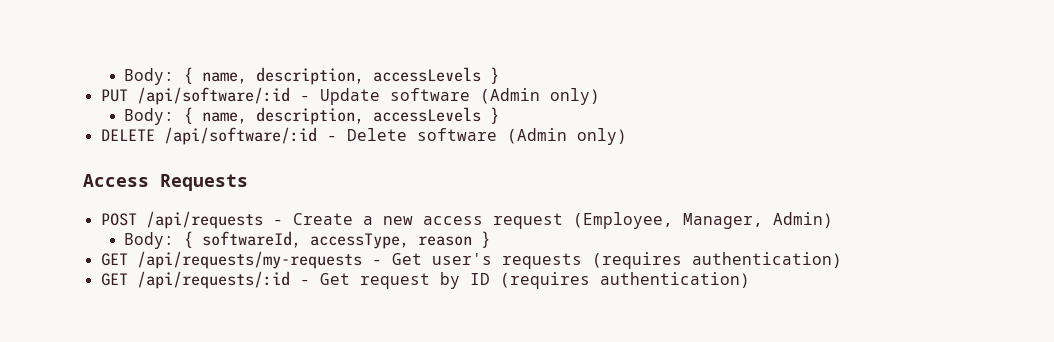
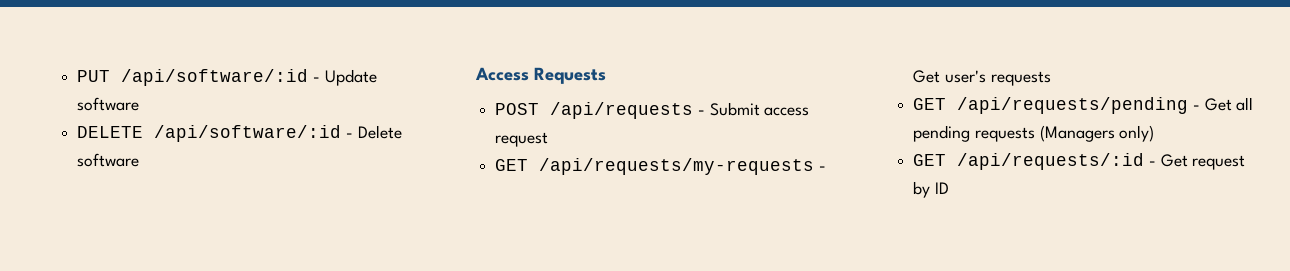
[124,67,500,85] Body: { name, description, accessLevels } // -> (77, 76) none
[479,88,600,105] [124,107,500,125] (Admin only) // Body: { name, description, accessLevels } -> (140, 104) none
[506,128,627,145] (Admin only) -> (140, 160) none
[292,213,413,225] Create a new -> [709,102,760,116] Submit
[572,212,833,229] [124,231,491,249] (Employee, Manager, Admin) // Body: { softwareId, accessType, reason } -> (549, 139) none
[591,252,842,269] (requires authentication) -> [913,97,1254,114] [913,125,1155,142] // GET /api/requests/pending - Get all pending requests (Managers only)
[499,272,750,289] (requires authentication) -> (949, 188) none

